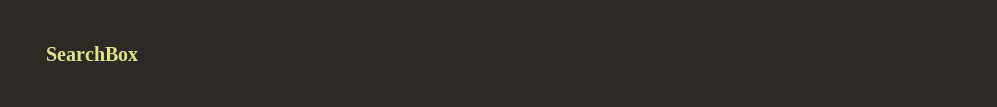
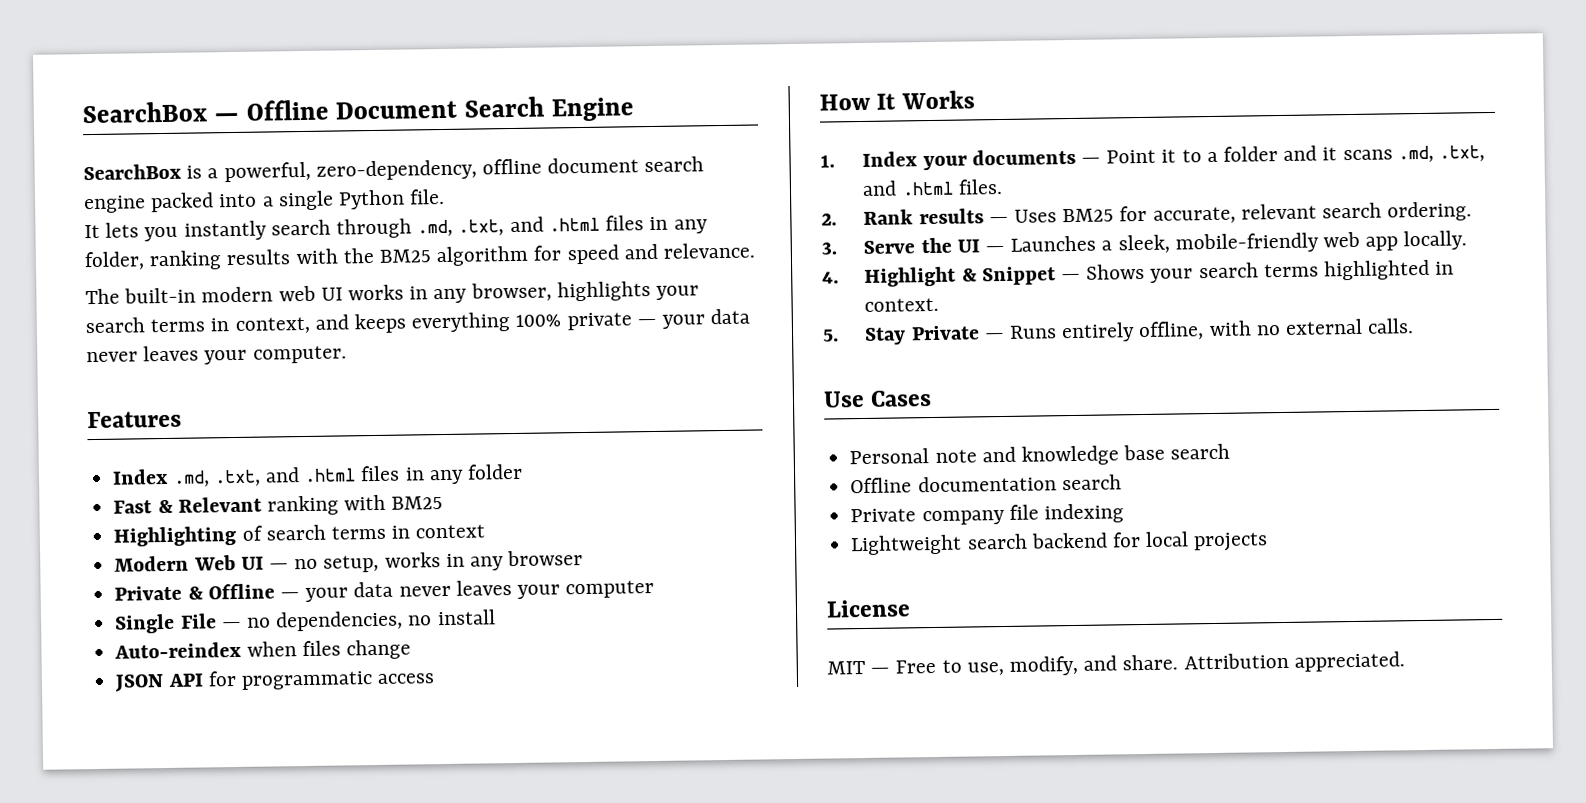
[46,46,138,61] SearchBox -> [82,96,635,124] [83,156,705,183] [83,188,446,214] [84,215,708,242] [84,242,756,271] [85,281,700,305] [85,308,751,334] [86,345,347,365] [87,410,182,429] [112,463,523,487] [113,494,444,516] [113,524,486,547] [114,550,584,573] [114,579,655,602] [114,609,496,634] [114,639,411,660] [114,671,435,692] [819,90,975,111] [820,145,1486,171] [862,178,1003,196] [821,201,1473,226] [821,230,1468,255] [822,259,1455,287] [864,297,940,312] [822,318,1415,345] [823,390,933,408] [849,443,1231,466] [850,474,1122,494] [850,503,1124,526] [850,531,1269,556] [826,599,911,618] [827,651,1405,676] SearchBox — Offline Document Search Engine // SearchBox is a powerful, zero-dependency, offline document search engine packed into a single Python file. // It lets you instantly search through .md, .txt, and .html files in any folder, ranking results with the BM25 algorithm for speed and relevance. // The built-in modern web UI works in any browser, highlights your search terms in context, and keeps everything 100% private — your data never leaves your computer. // Features // Index .md, .txt, and .html files in any folder // Fast & Relevant ranking with BM25 // Highlighting of search terms in context // Modern Web UI — no setup, works in any browser // Private & Offline — your data never leaves your computer // Single File — no dependencies, no install // Auto-reindex when files change // JSON API for programmatic access // How It Works // 1. Index your documents — Point it to a folder and it scans .md, .txt, and .html files. // 2. Rank results — Uses BM25 for accurate, relevant search ordering. // 3. Serve the UI — Launches a sleek, mobile-friendly web app locally. // 4. Highlight & Snippet — Shows your search terms highlighted in context. // 5. Stay Private — Runs entirely offline, with no external calls. // Use Cases // Personal note and knowledge base search // Offline documentation search // Private company file indexing // Lightweight search backend for local projects // License // MIT — Free to use, modify, and share. Attribution appreciated.

